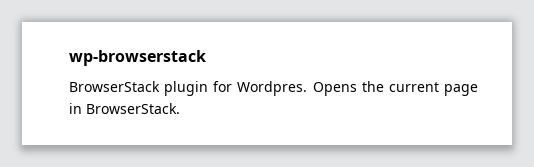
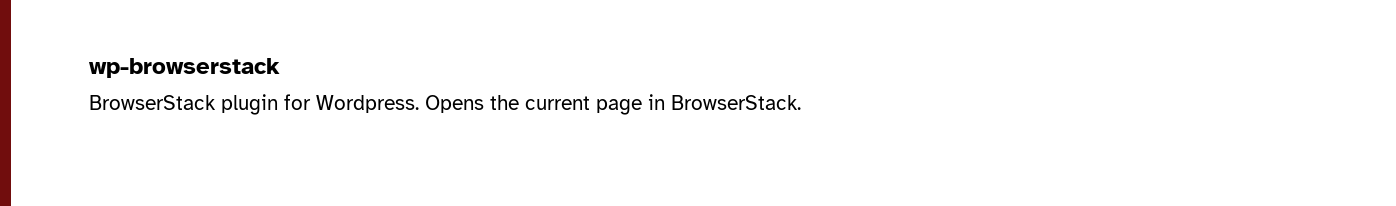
[237,81,308,96] Wordpres. -> [316,95,419,113] Wordpress.

